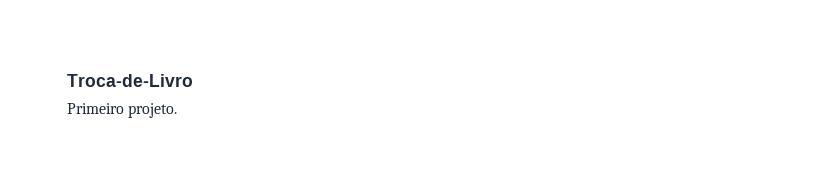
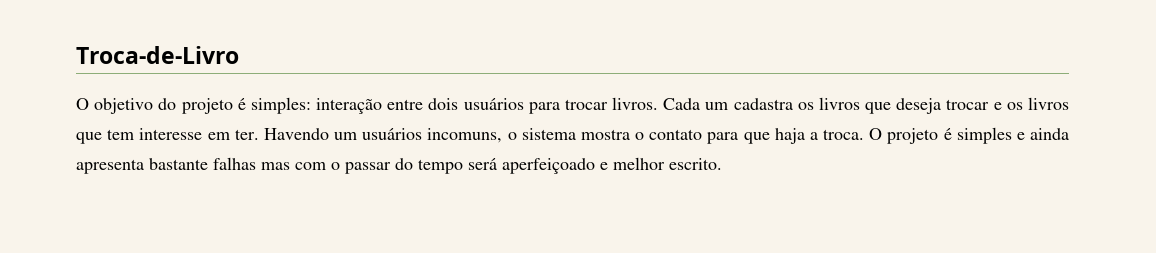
[67,103,178,118] Primeiro projeto. -> [76,97,1069,114] [76,127,1069,144] [76,157,722,174] O objetivo do projeto é simples: interação entre dois usuários para trocar livros. Cada um cadastra os livros que deseja trocar e os livros que tem interesse em ter. Havendo um usuários incomuns, o sistema mostra o contato para que haja a troca. O projeto é simples e ainda apresenta bastante falhas mas com o passar do tempo será aperfeiçoado e melhor escrito.

